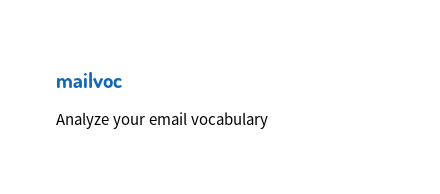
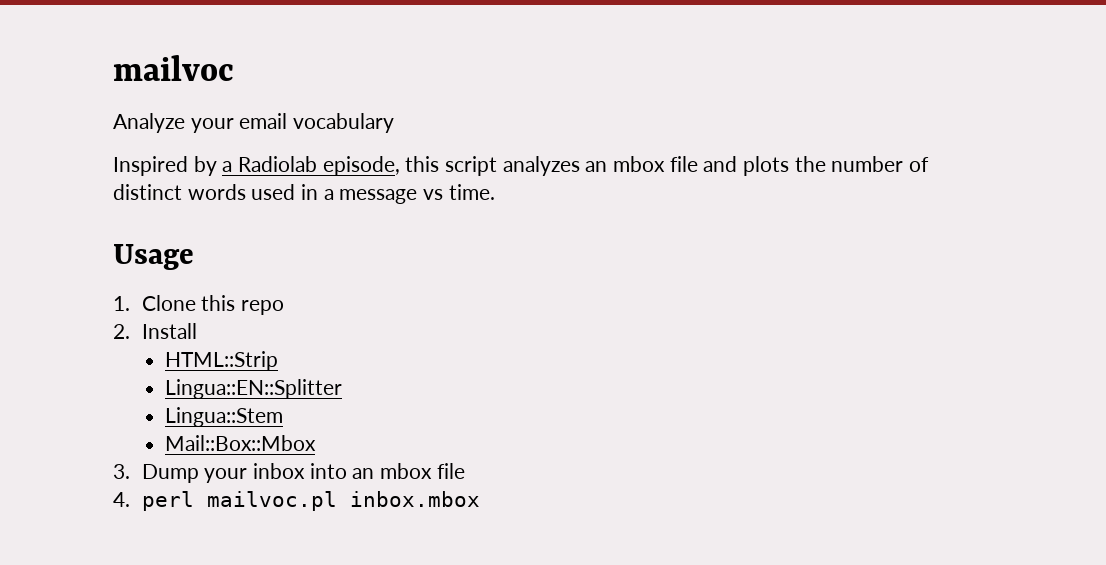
(269, 120) none -> [113,156,930,176] [113,184,495,204] [113,244,194,270] [113,295,284,315] [113,323,197,339] [164,351,278,371] [164,379,342,399] [164,407,283,427] [164,435,316,451] [113,463,465,483] [113,491,480,511] // Inspired by a Radiolab episode, this script analyzes an mbox file and plots the number of distinct words used in a message vs time. // Usage // 1. Clone this repo // 2. Install // HTML::Strip // Lingua::EN::Splitter // Lingua::Stem // Mail::Box::Mbox // 3. Dump your inbox into an mbox file // 4. perl mailvoc.pl inbox.mbox

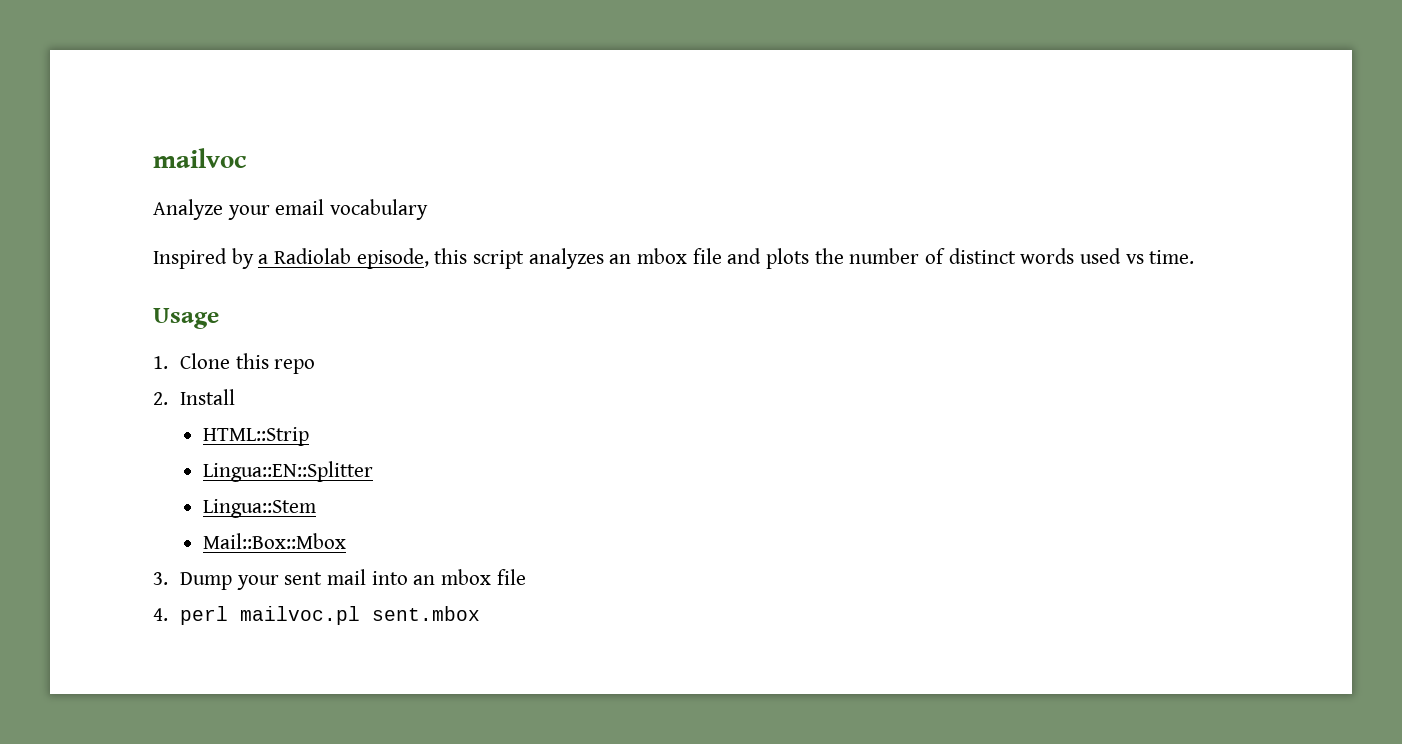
[301,184,418,204] in a message -> (1122, 256) none
[252,463,305,479] inbox -> [284,569,366,585] sent mail
[349,491,480,507] inbox.mbox -> [371,606,480,621] sent.mbox

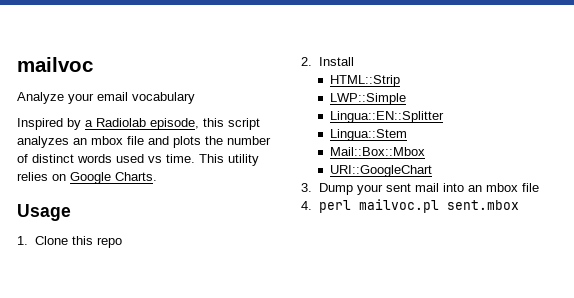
(1195, 257) none -> [199,154,259,166] [17,172,157,184] This utility relies on Google Charts.
(309, 436) none -> [329,93,406,105] // LWP::Simple
(346, 541) none -> [329,165,432,177] // URI::GoogleChart

